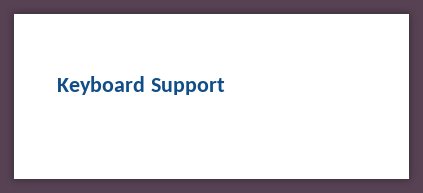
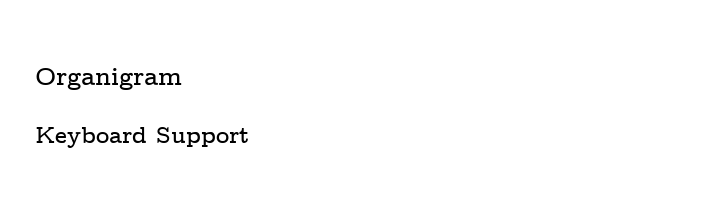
(57, 85) none -> [35,68,182,90] Organigram //

